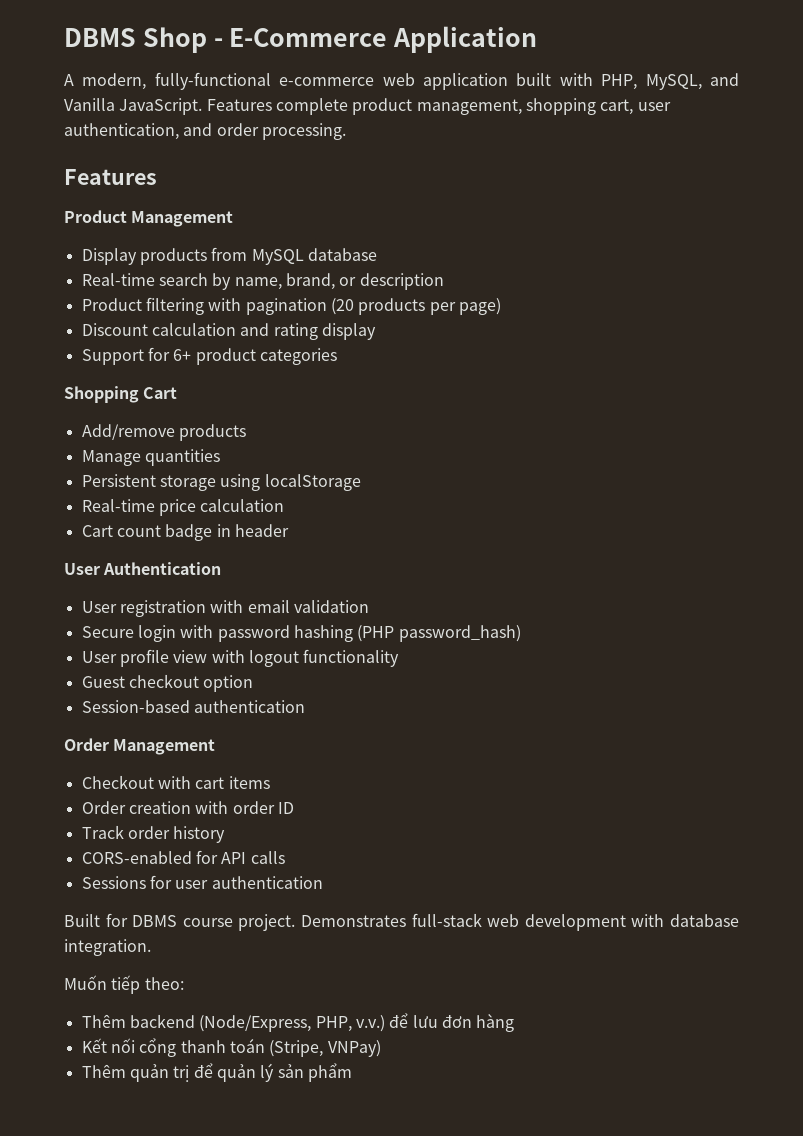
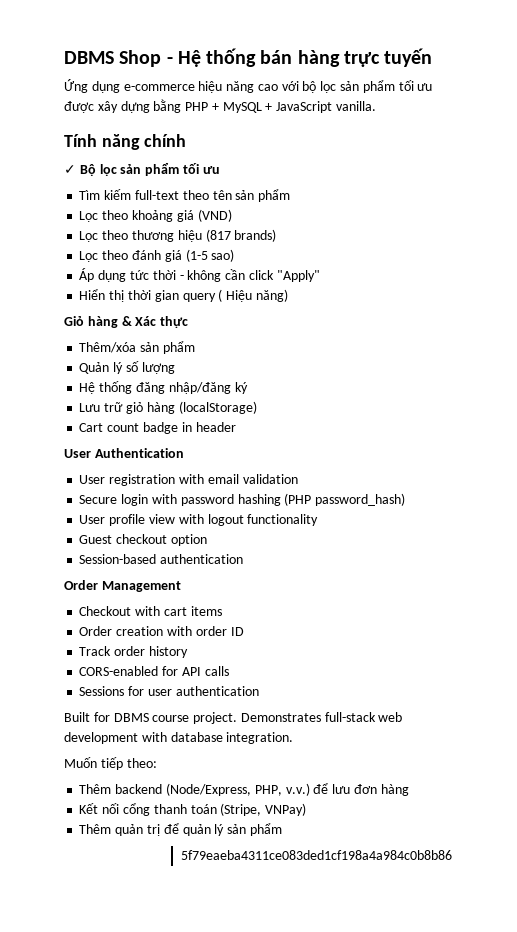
[229,26,537,53] [64,72,740,90] [64,98,671,115] [64,123,346,140] [64,169,157,185] [64,210,234,227] [81,247,377,265] [81,273,444,290] [81,297,501,315] [81,323,376,340] [81,347,337,365] [64,386,178,403] [81,424,246,441] [81,449,220,466] [81,474,361,491] [81,499,285,516] E-Commerce Application // A modern, fully-functional e-commerce web application built with PHP, MySQL, and Vanilla JavaScript. Features complete product management, shopping cart, user authentication, and order processing. // Features // Product Management // Display products from MySQL database // Real-time search by name, brand, or description // Product filtering with pagination (20 products per page) // Discount calculation and rating display // Support for 6+ product categories // Shopping Cart // Add/remove products // Manage quantities // Persistent storage using localStorage // Real-time price calculation -> [177,48,433,67] [64,79,433,93] [64,99,377,113] [64,134,187,150] [64,162,220,176] [79,189,291,202] [79,209,232,222] [79,229,277,242] [79,249,235,262] [79,268,320,282] [79,289,288,302] [64,316,189,328] [79,341,195,354] [79,361,175,374] [79,381,248,394] [79,401,257,414] Hệ thống bán hàng trực tuyến // Ứng dụng e-commerce hiệu năng cao với bộ lọc sản phẩm tối ưu được xây dựng bằng PHP + MySQL + JavaScript vanilla. // Tính năng chính // ✓ Bộ lọc sản phẩm tối ưu // Tìm kiếm full-text theo tên sản phẩm // Lọc theo khoảng giá (VND) // Lọc theo thương hiệu (817 brands) // Lọc theo đánh giá (1-5 sao) // Áp dụng tức thời - không cần click "Apply" // Hiển thị thời gian query ( Hiệu năng) // Giỏ hàng & Xác thực // Thêm/xóa sản phẩm // Quản lý số lượng // Hệ thống đăng nhập/đăng ký // Lưu trữ giỏ hàng (localStorage)
(352, 1072) none -> [180,850,452,860] // 5f79eaeba4311ce083ded1cf198a4a984c0b8b86

